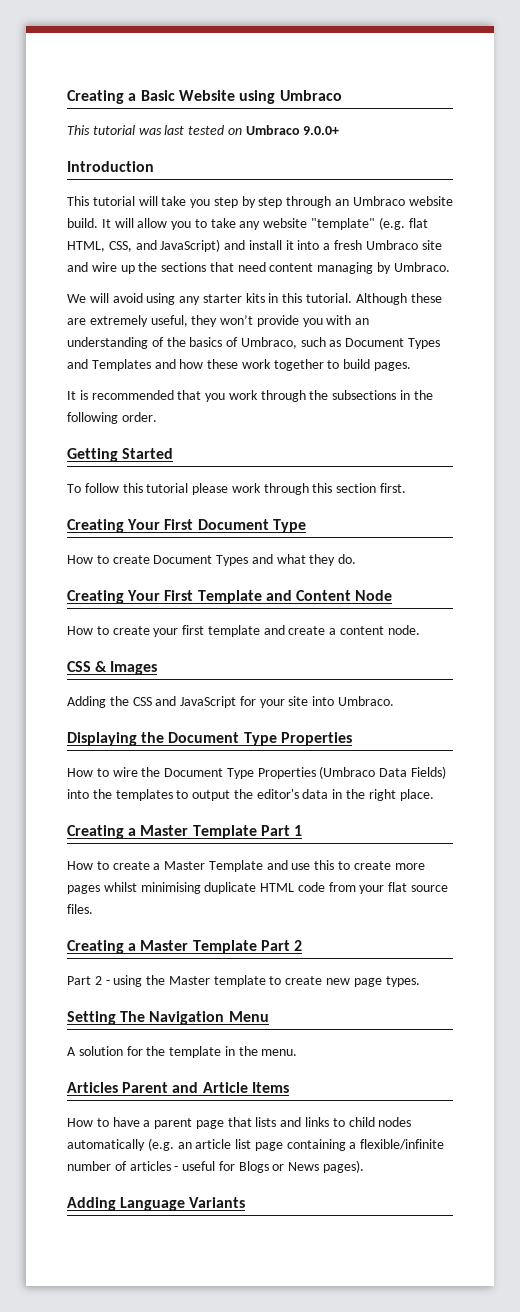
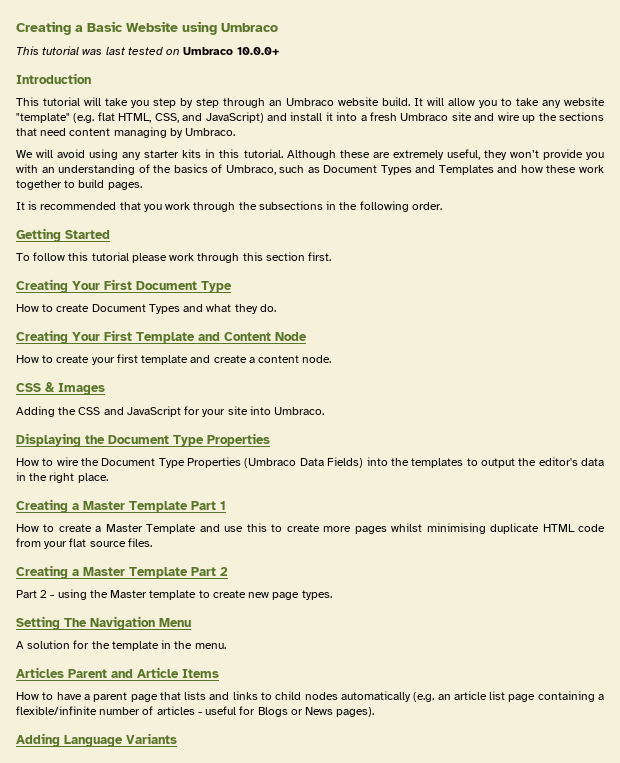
[303,126,340,135] 9.0.0+ -> [236,47,279,55] 10.0.0+

